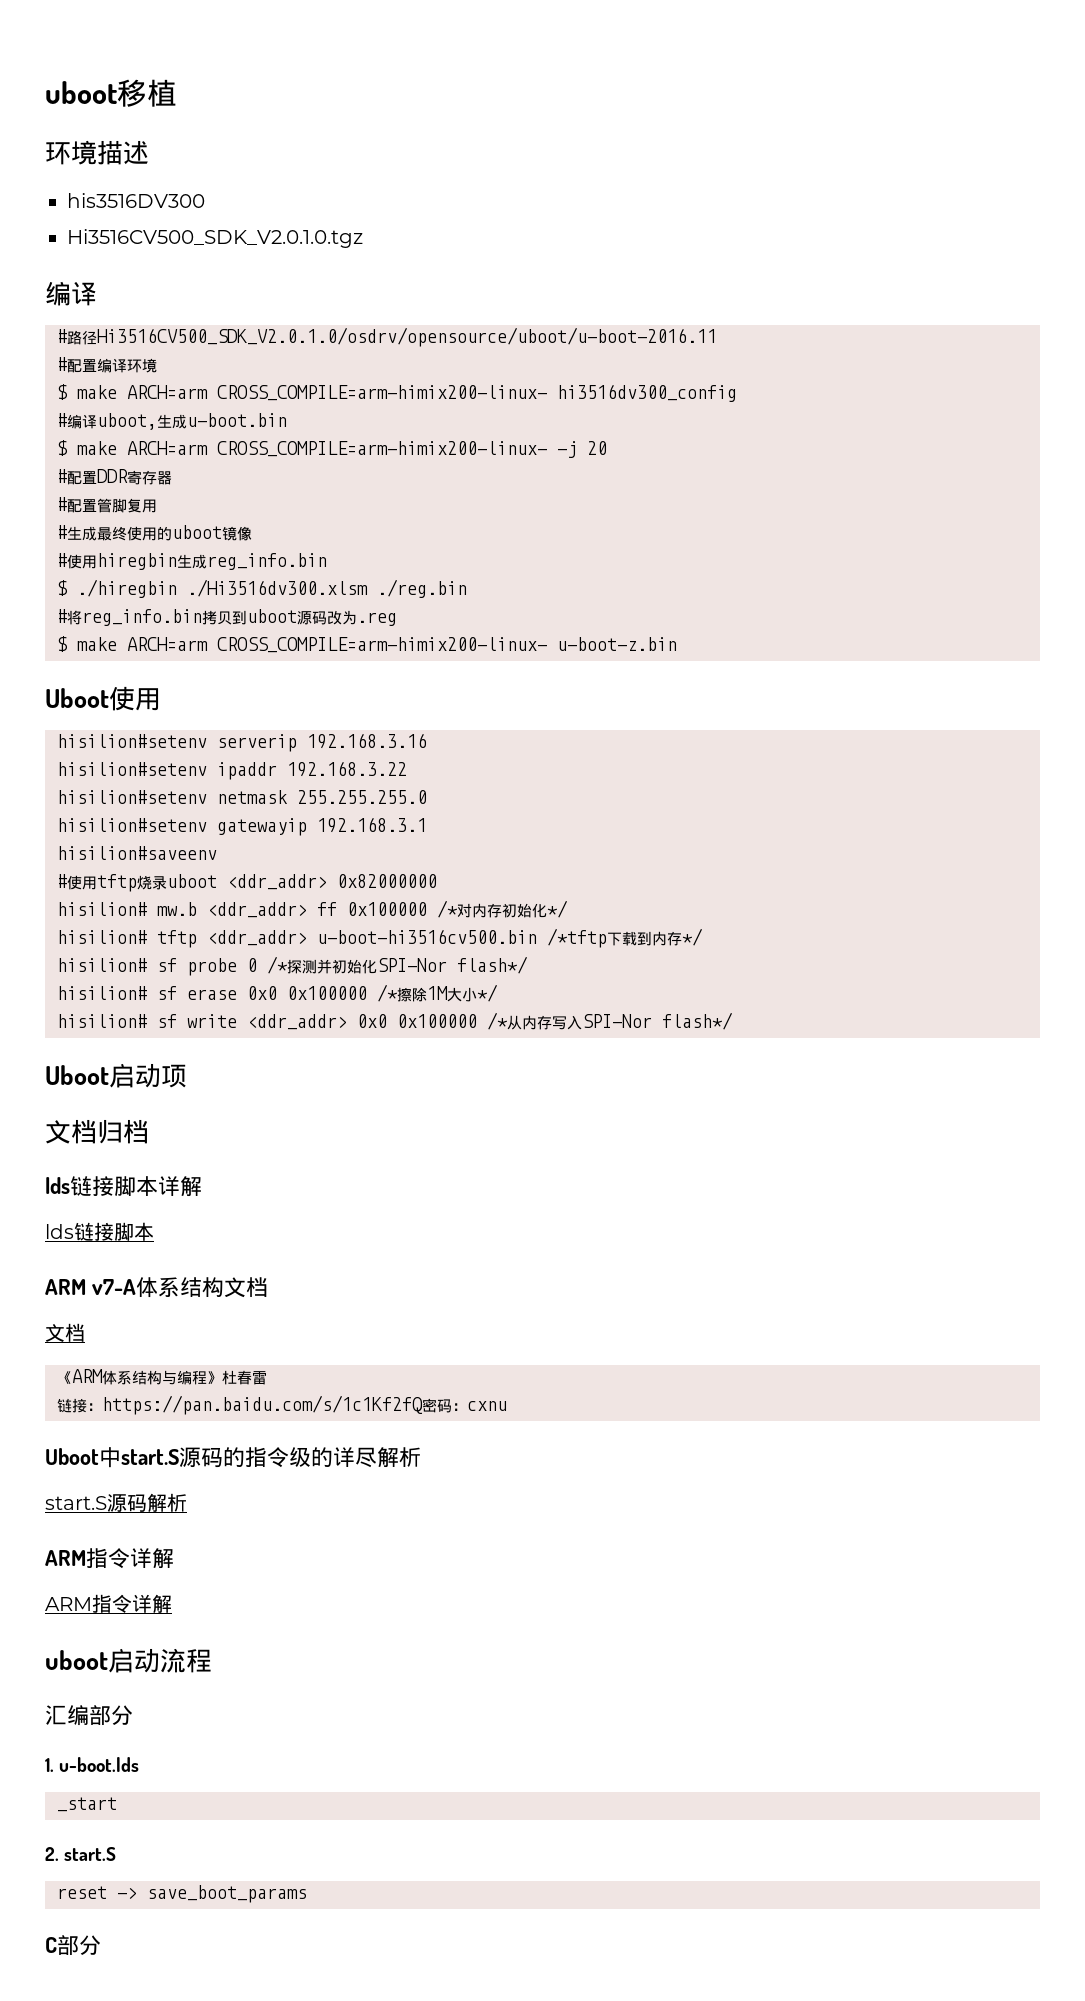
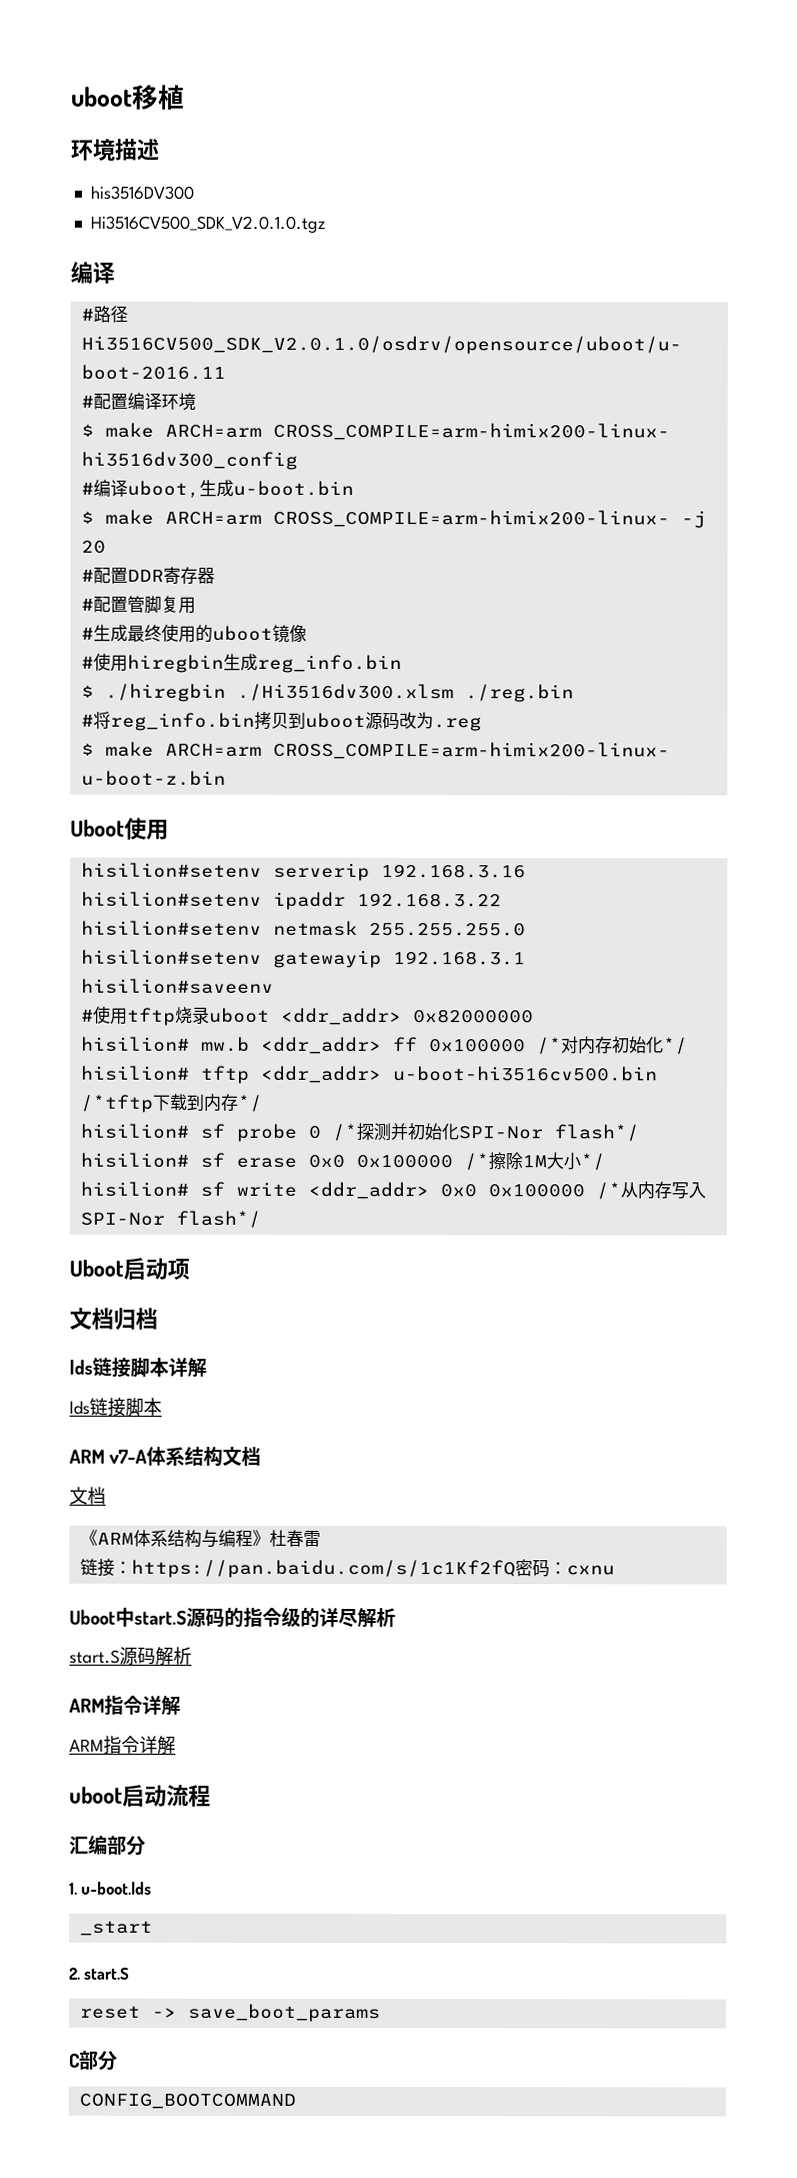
(101, 1945) none -> [78,2093,296,2109] // CONFIG_BOOTCOMMAND

